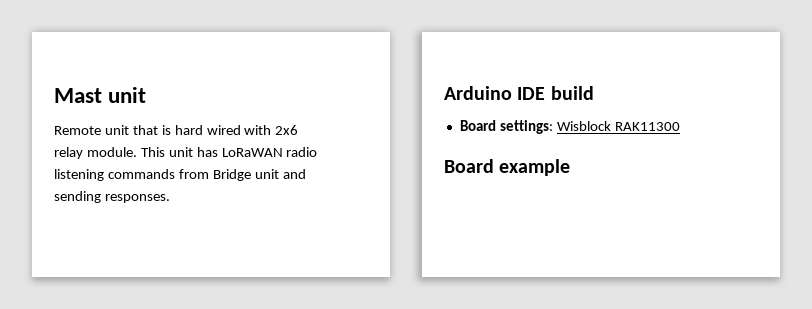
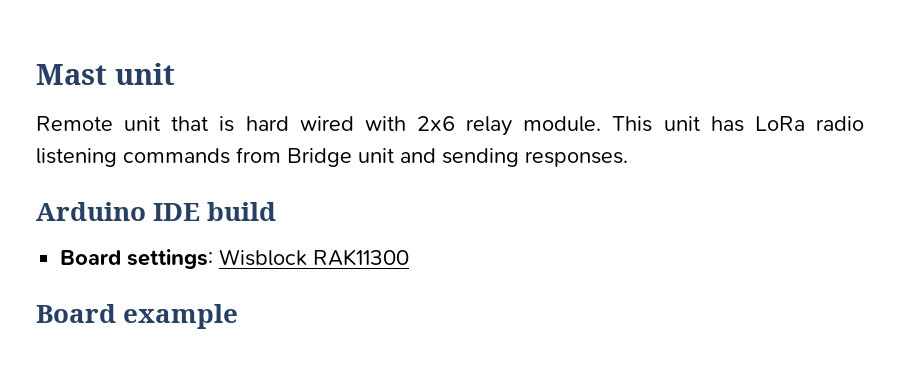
[221,148,283,157] LoRaWAN -> [754,116,805,131] LoRa

